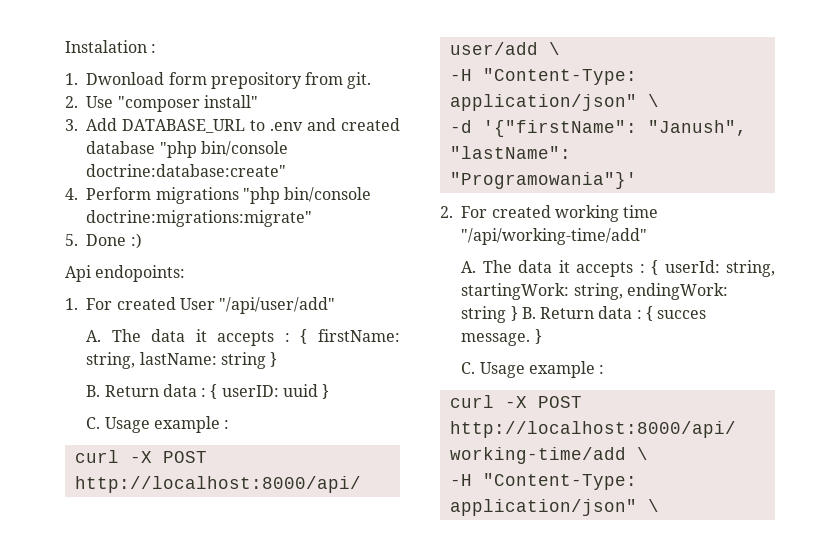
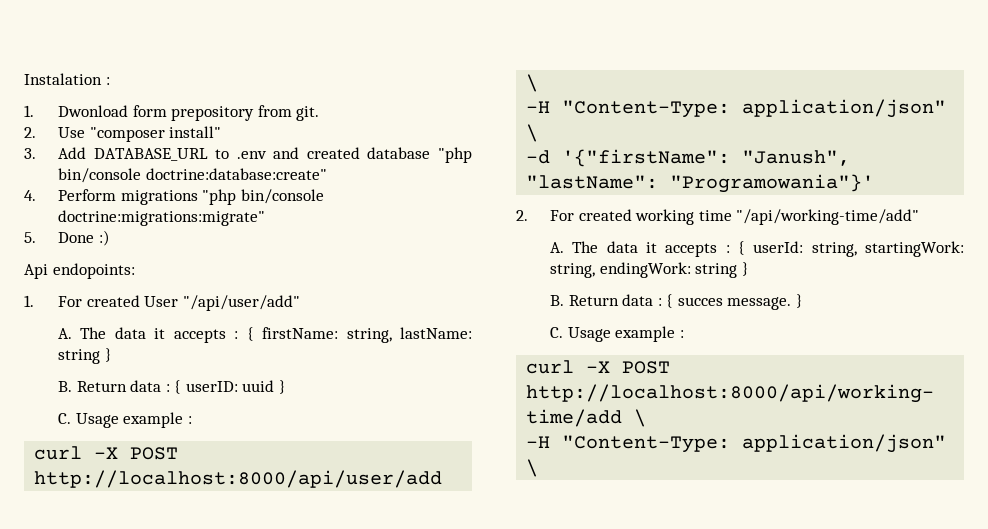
(518, 313) none -> (749, 269) //

